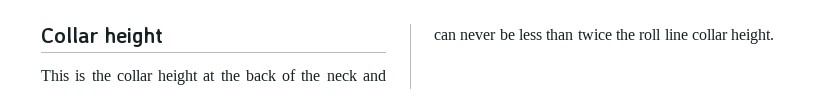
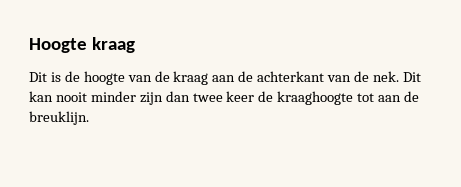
[41,27,163,47] [41,69,386,85] [434,29,775,44] Collar height // This is the collar height at the back of the neck and can never be less than twice the roll line collar height. -> [29,37,135,53] [29,71,421,85] [29,91,420,105] [29,111,89,125] Hoogte kraag // Dit is de hoogte van de kraag aan de achterkant van de nek. Dit kan nooit minder zijn dan twee keer de kraaghoogte tot aan de breuklijn.

